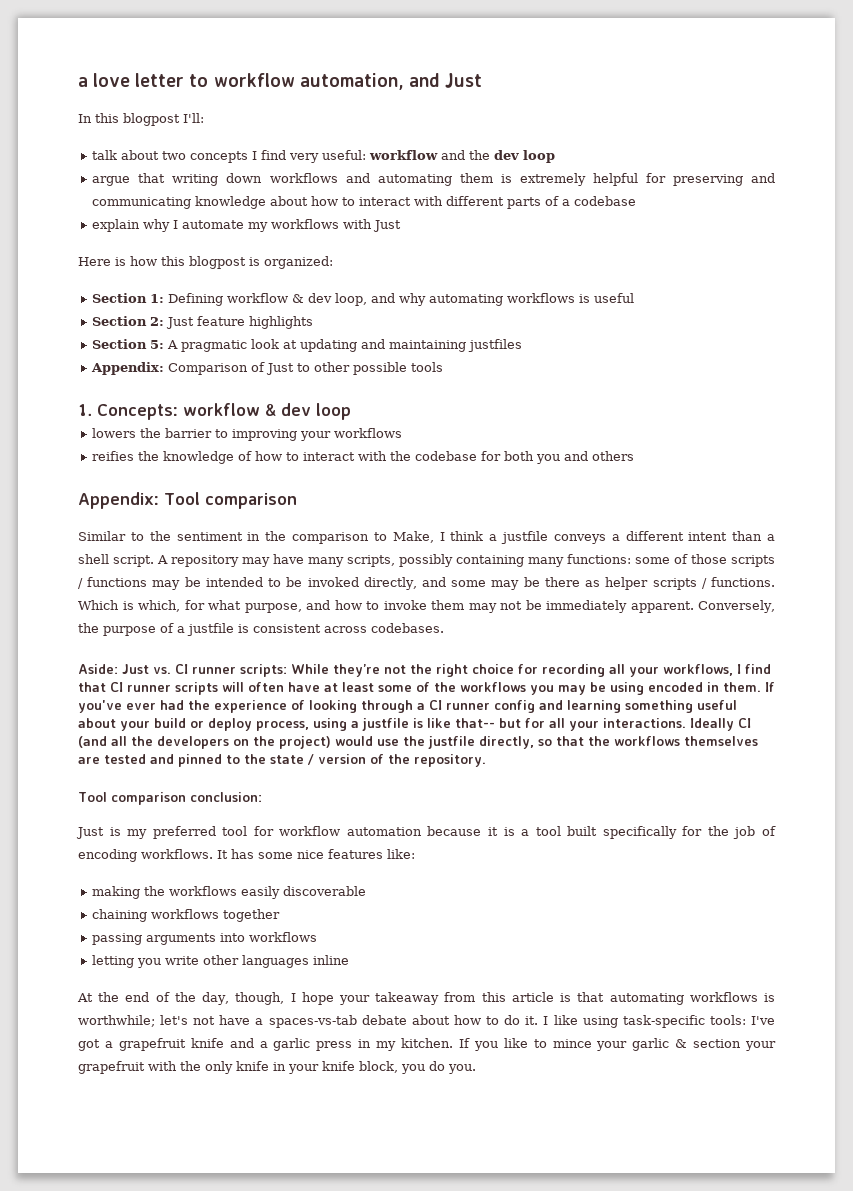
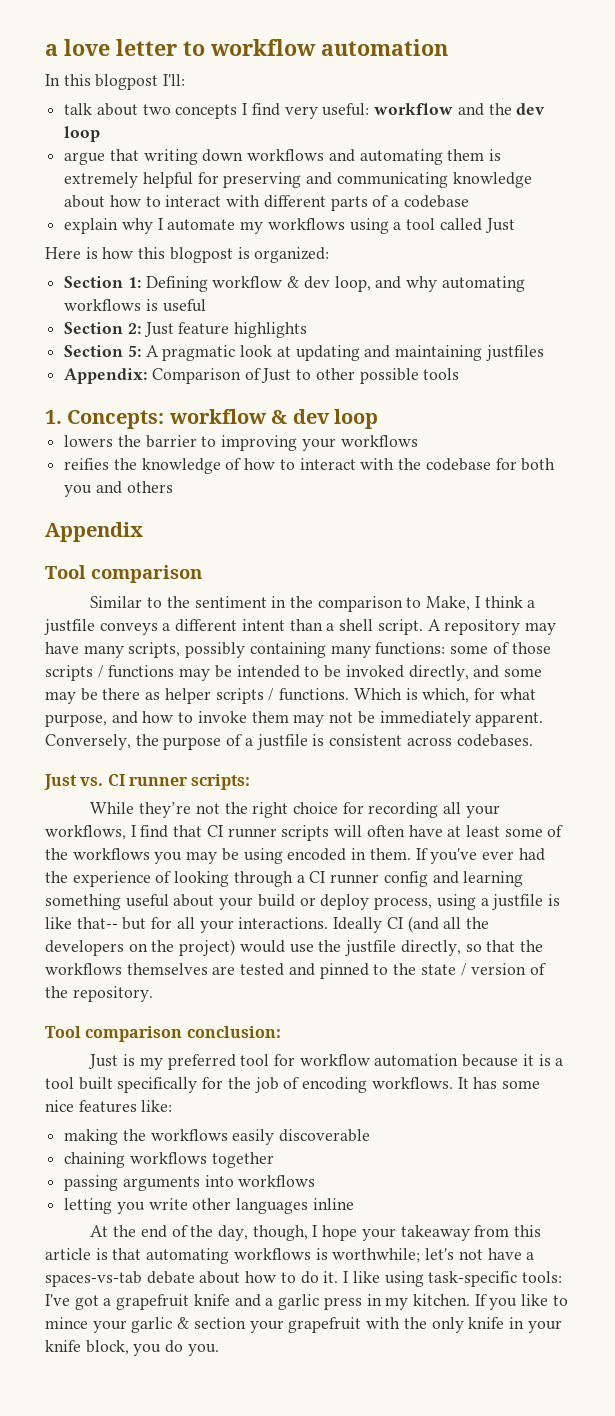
[299,73,482,90] automation, and Just -> [321,39,448,56] automation
[343,219,373,229] with -> [349,218,482,234] using a tool called
[78,492,159,509] Appendix: -> [45,522,143,542] Appendix //
[78,664,118,674] Aside: -> (533, 740) none
(287, 670) none -> (251, 782) //

